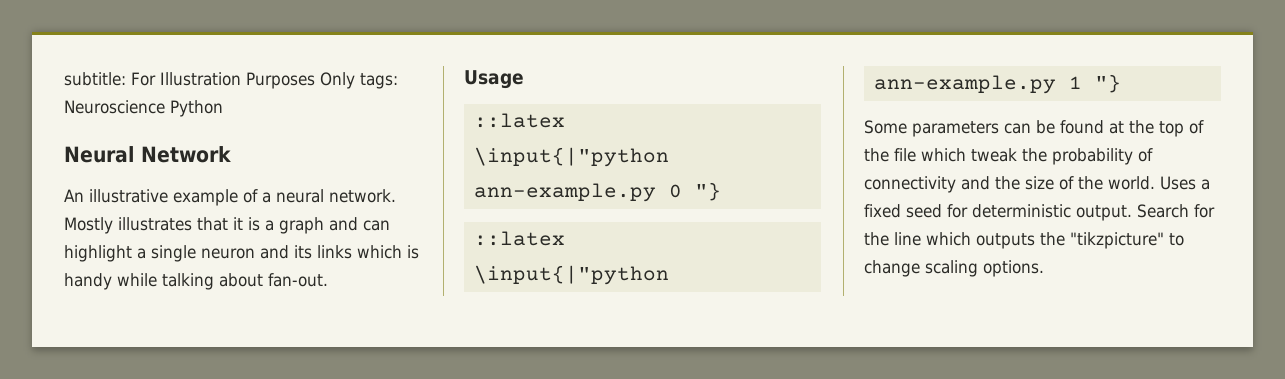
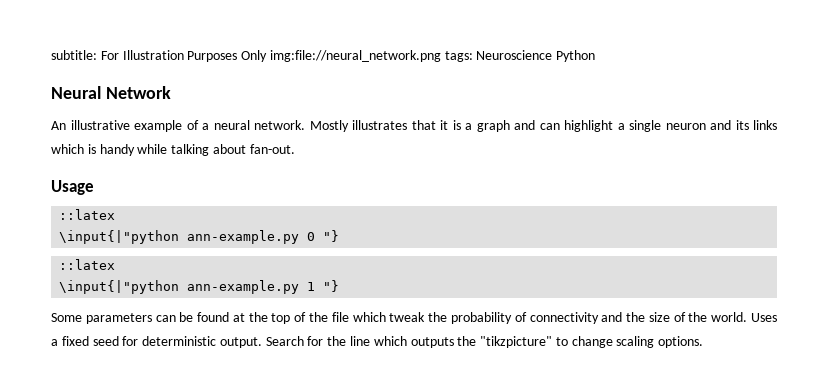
(355, 80) none -> [269,50,441,62] img:file://neural_network.png

